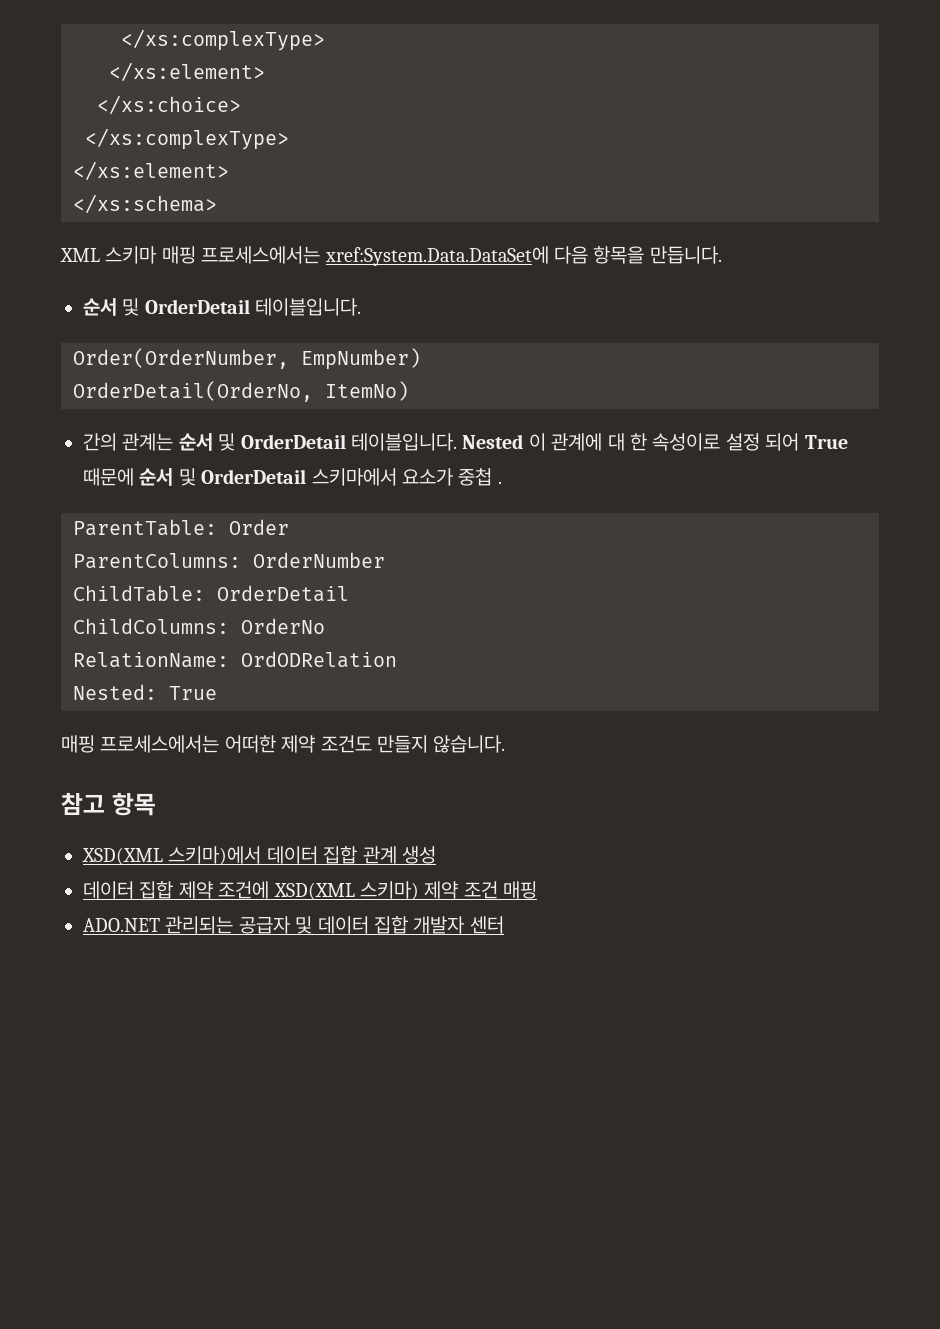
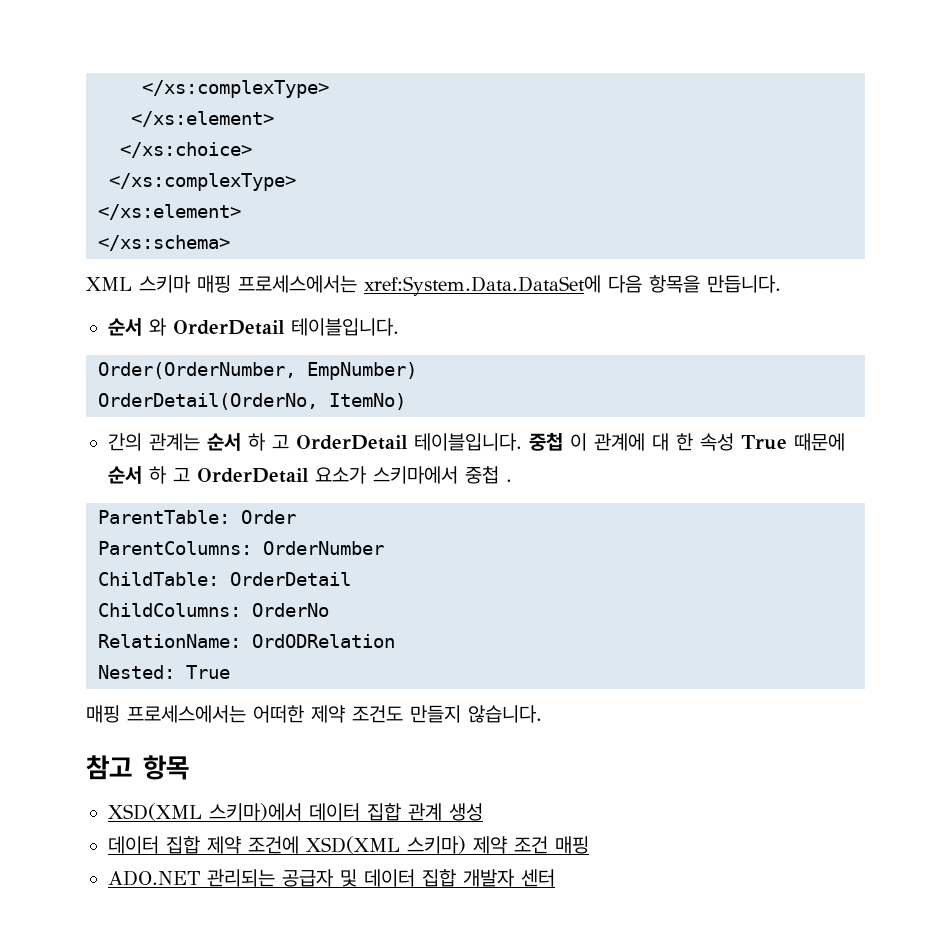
[122,298,140,316] 및 -> [149,318,166,336] 와
[218,433,524,451] 및 OrderDetail 테이블입니다. Nested -> [248,432,563,451] 하 고 OrderDetail 테이블입니다. 중첩
[652,433,848,451] [83,468,453,486] 속성이로 설정 되어 True 때문에 순서 및 OrderDetail 스키마에서 요소가 -> [700,433,845,451] [108,466,458,484] 속성 True 때문에 순서 하 고 OrderDetail 요소가 스키마에서

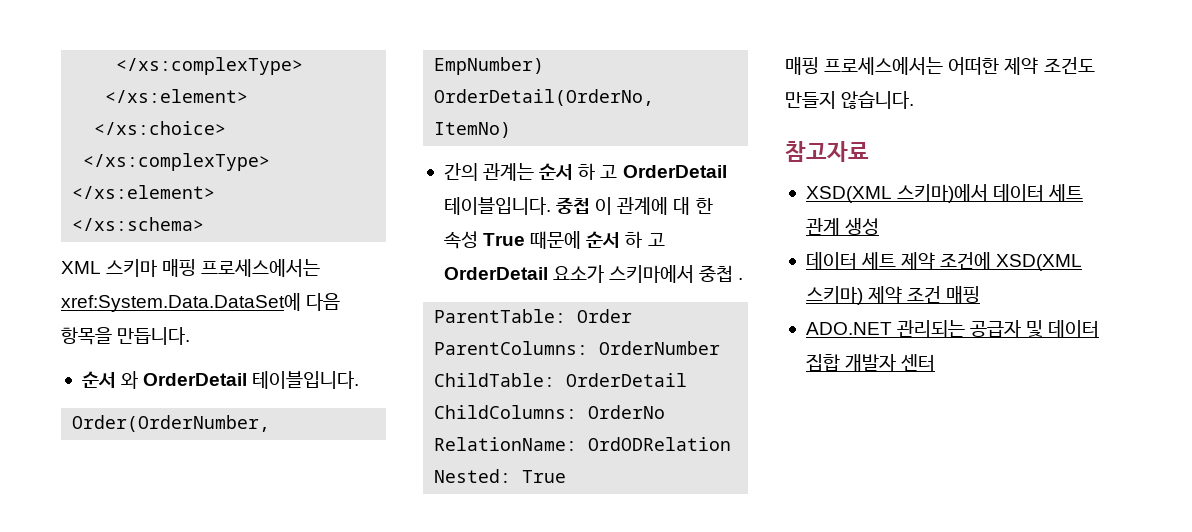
[86,755,189,780] 참고 항목 -> [785,141,869,162] 참고자료
[367,803,401,821] 집합 -> [1048,184,1084,202] 세트
[166,836,200,854] 집합 -> [861,252,897,270] 세트

